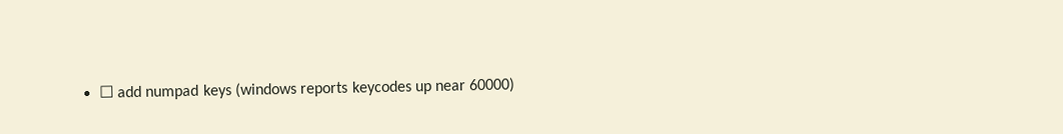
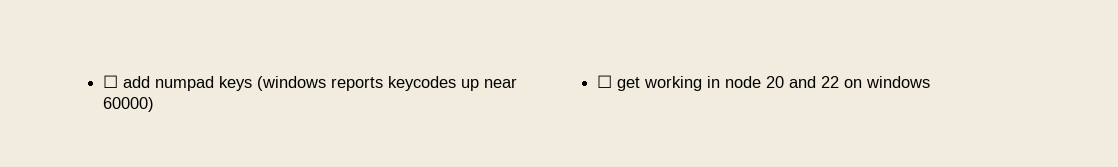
(516, 85) none -> [597,75,931,91] // ☐ get working in node 20 and 22 on windows

